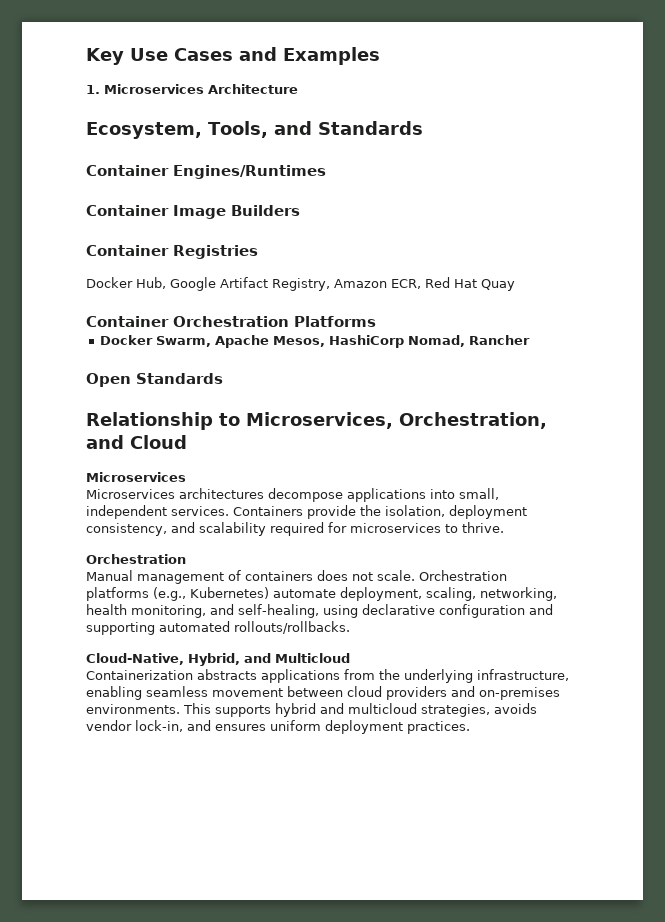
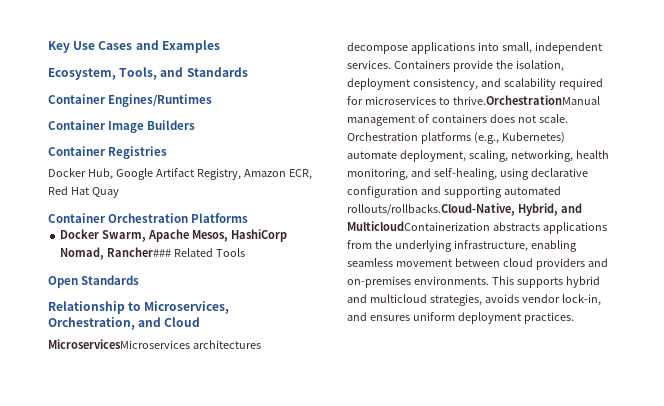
[86,84,298,94] // 1. Microservices Architecture -> (220, 46) none
[469,335,531,345] Rancher -> [107,247,246,257] Rancher### Related Tools
[86,472,186,482] [86,489,175,499] Microservices // Microservices -> [48,339,190,349] MicroservicesMicroservices
[462,522,504,533] [86,554,186,564] [86,570,133,581] thrive. // Orchestration // Manual -> [452,95,600,105] thrive.OrchestrationManual
[234,621,350,634] [86,653,350,666] [86,670,193,680] rollouts/rollbacks. // Cloud-Native, Hybrid, and Multicloud // Containerization -> [347,203,582,216] [347,221,490,231] rollouts/rollbacks.Cloud-Native, Hybrid, and MulticloudContainerization

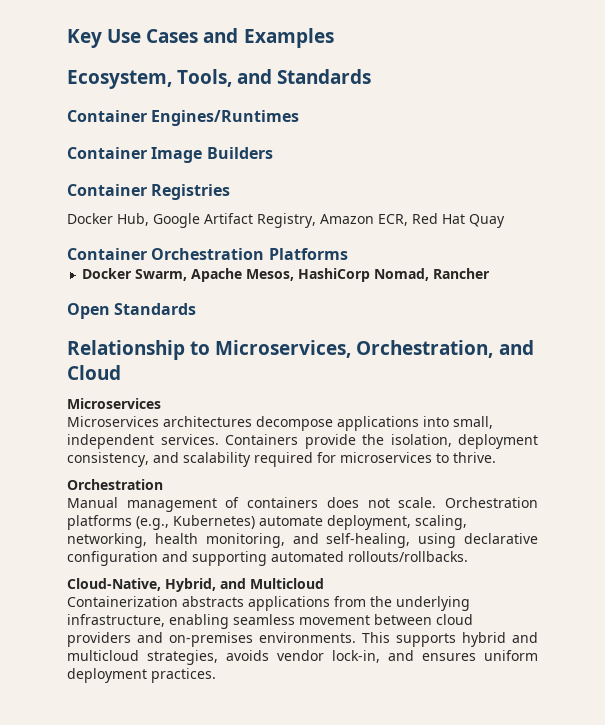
[107,247,246,257] Rancher### Related Tools -> [433,268,491,279] Rancher
[48,339,190,349] MicroservicesMicroservices -> [67,398,161,409] [67,416,159,427] Microservices // Microservices
[452,95,600,105] thrive.OrchestrationManual -> [453,452,496,463] [67,479,163,490] [67,497,118,508] thrive. // Orchestration // Manual
[347,203,582,216] [347,221,490,231] rollouts/rollbacks.Cloud-Native, Hybrid, and MulticloudContainerization -> [348,551,468,562] [67,578,324,592] [67,596,178,607] rollouts/rollbacks. // Cloud-Native, Hybrid, and Multicloud // Containerization

